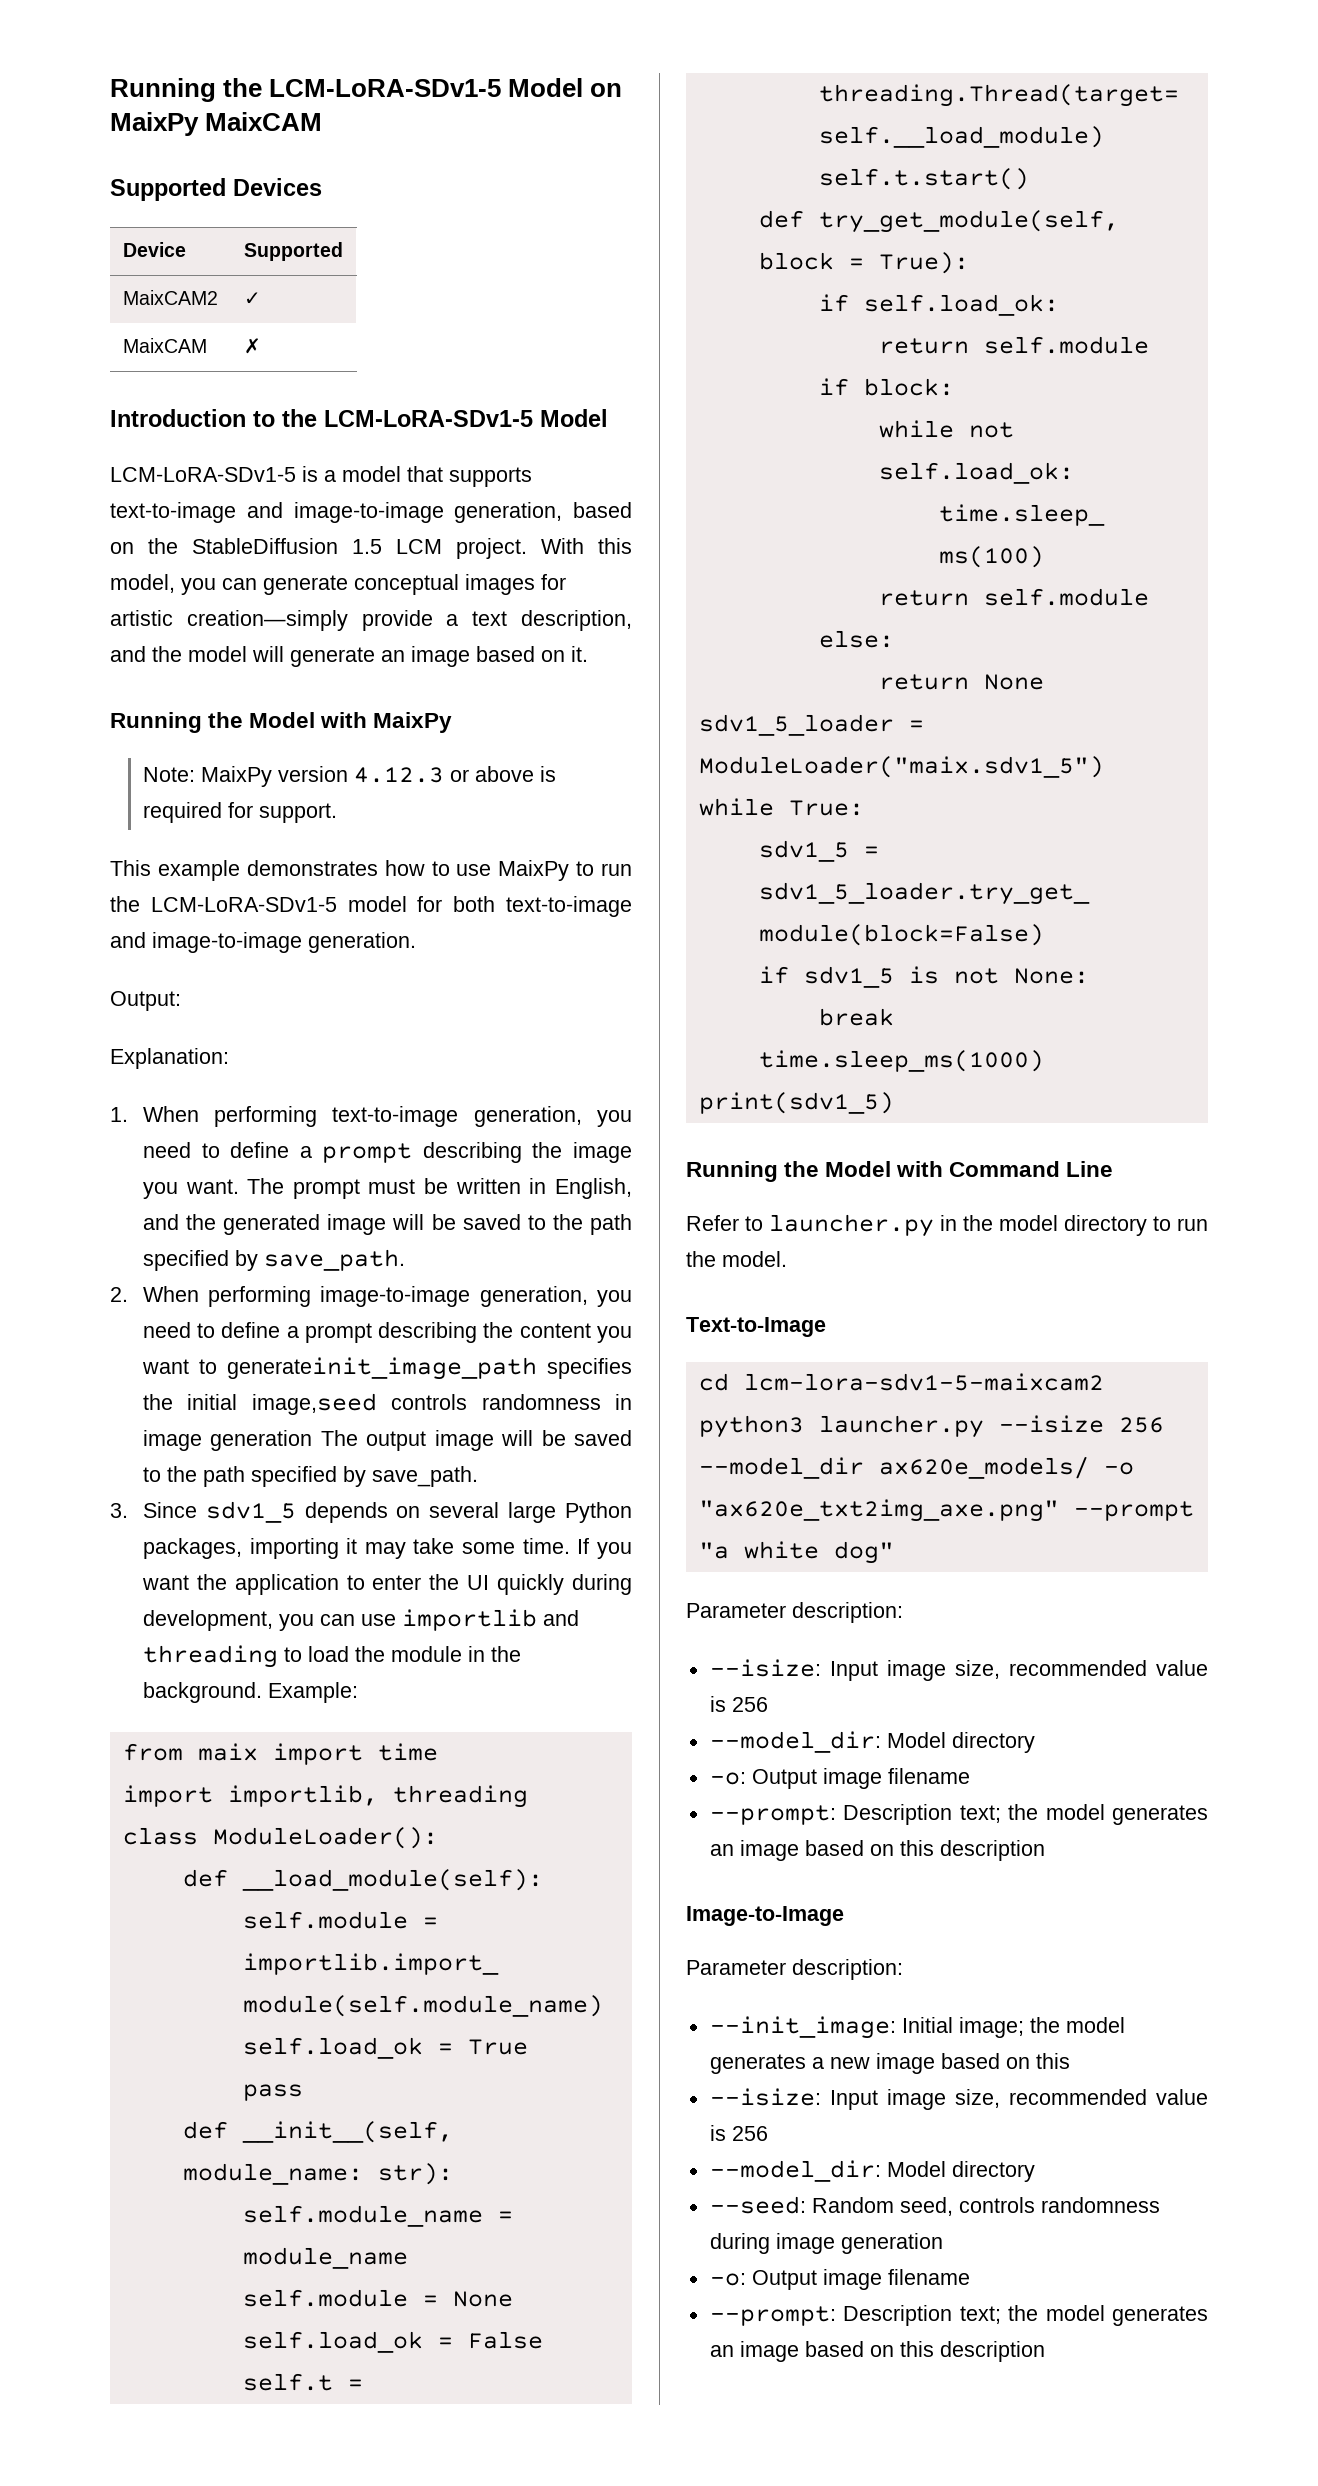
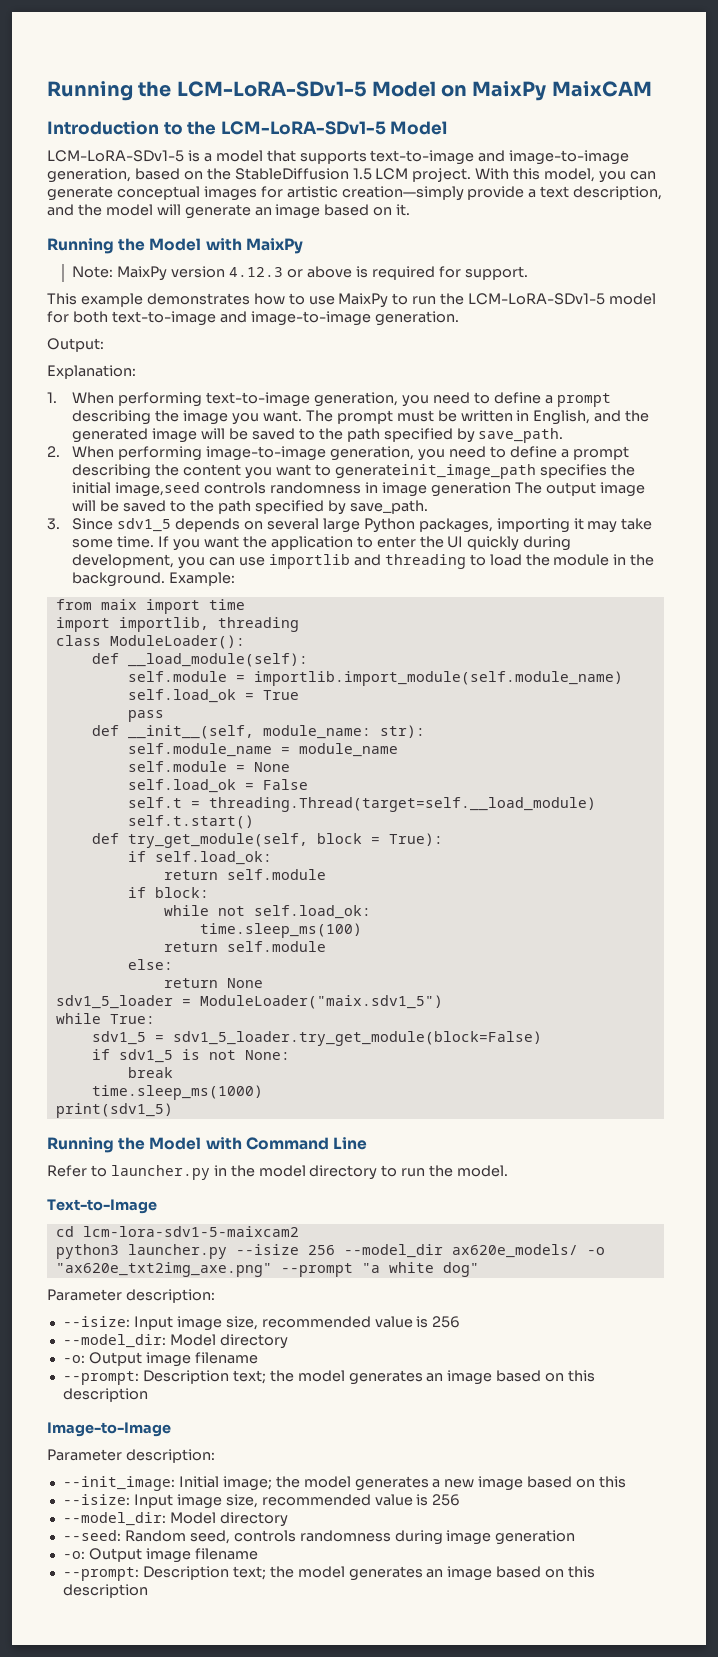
[110,178,322,201] [122,242,186,257] [243,242,343,261] [122,290,218,305] [243,292,261,305] [122,338,207,353] [243,338,261,354] // Supported Devices // Device | Supported // MaixCAM2 | ✓ // MaixCAM | ✗ -> (652, 89) none

